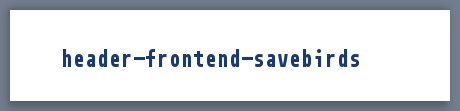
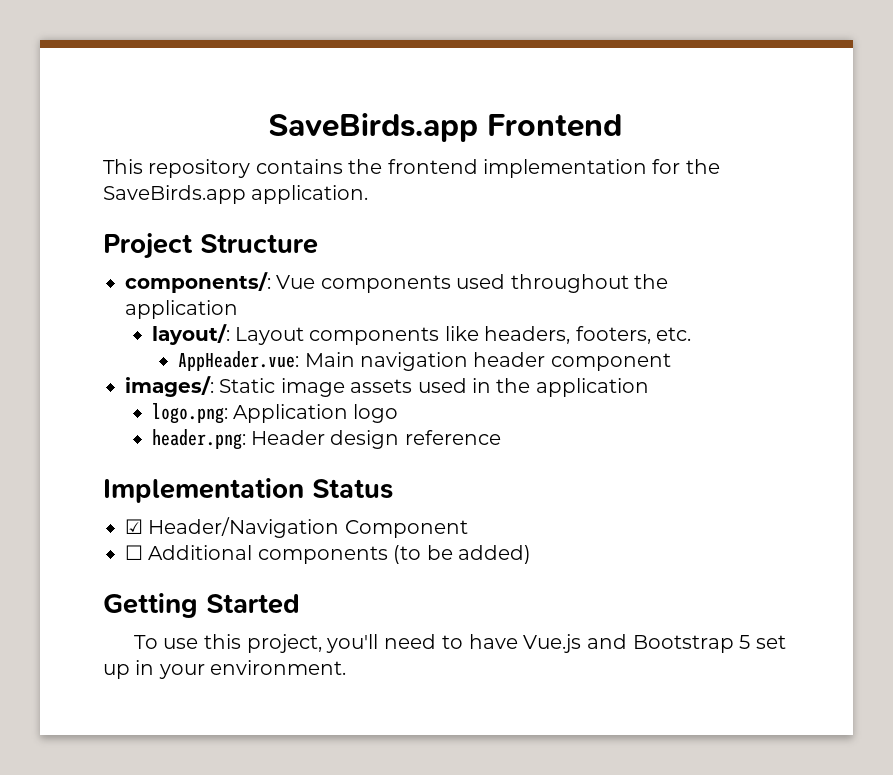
[60,49,360,67] header-frontend-savebirds -> [267,113,622,142] [103,159,720,178] [103,185,369,204] [103,233,318,259] [125,272,668,293] [125,300,238,319] [151,324,691,345] [178,351,671,371] [125,376,649,397] [151,403,399,424] [151,429,501,450] [103,478,393,503] [125,517,468,538] [125,545,531,564] [103,593,300,618] [133,634,787,653] [103,660,347,679] SaveBirds.app Frontend // This repository contains the frontend implementation for the SaveBirds.app application. // Project Structure // components/: Vue components used throughout the application // layout/: Layout components like headers, footers, etc. // AppHeader.vue: Main navigation header component // images/: Static image assets used in the application // logo.png: Application logo // header.png: Header design reference // Implementation Status // ☑ Header/Navigation Component // ☐ Additional components (to be added) // Getting Started // To use this project, you'll need to have Vue.js and Bootstrap 5 set up in your environment.

